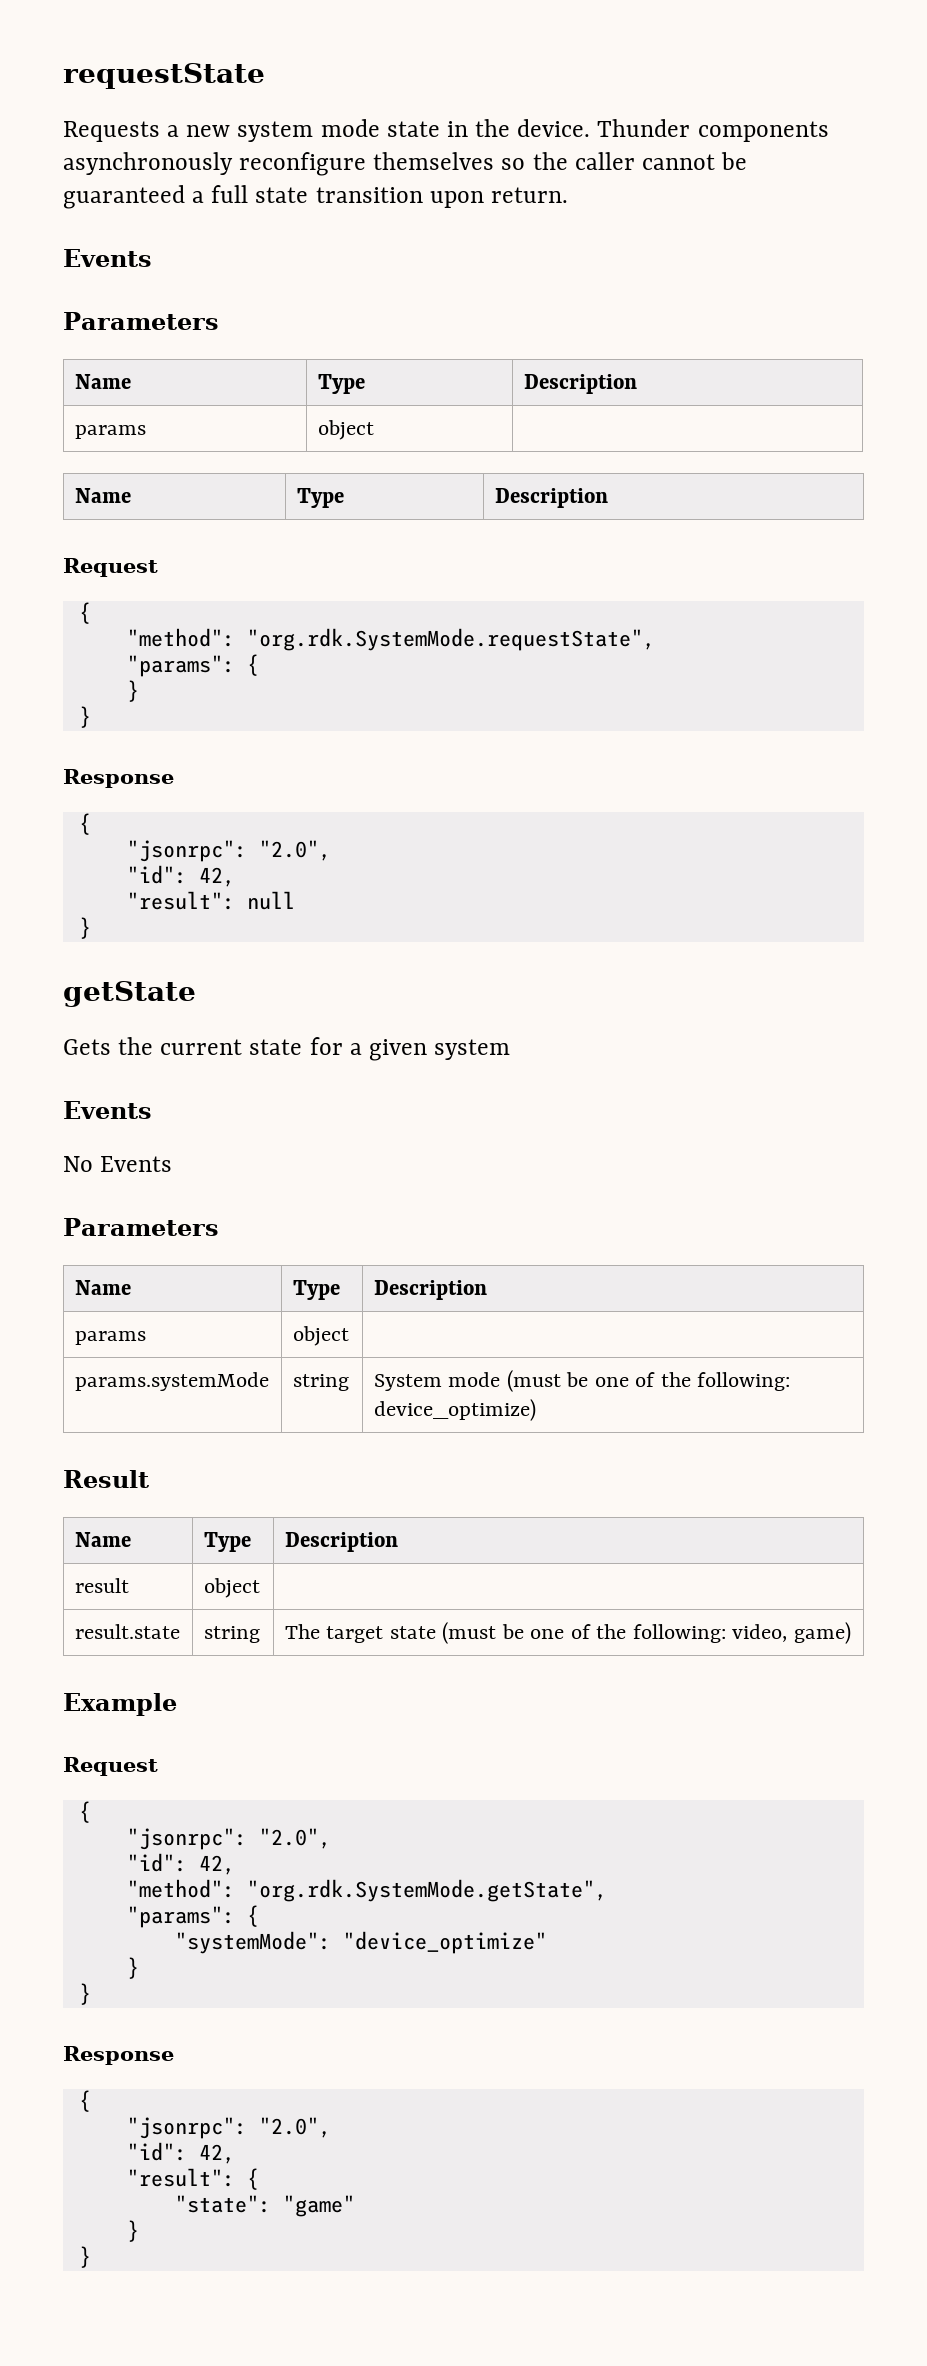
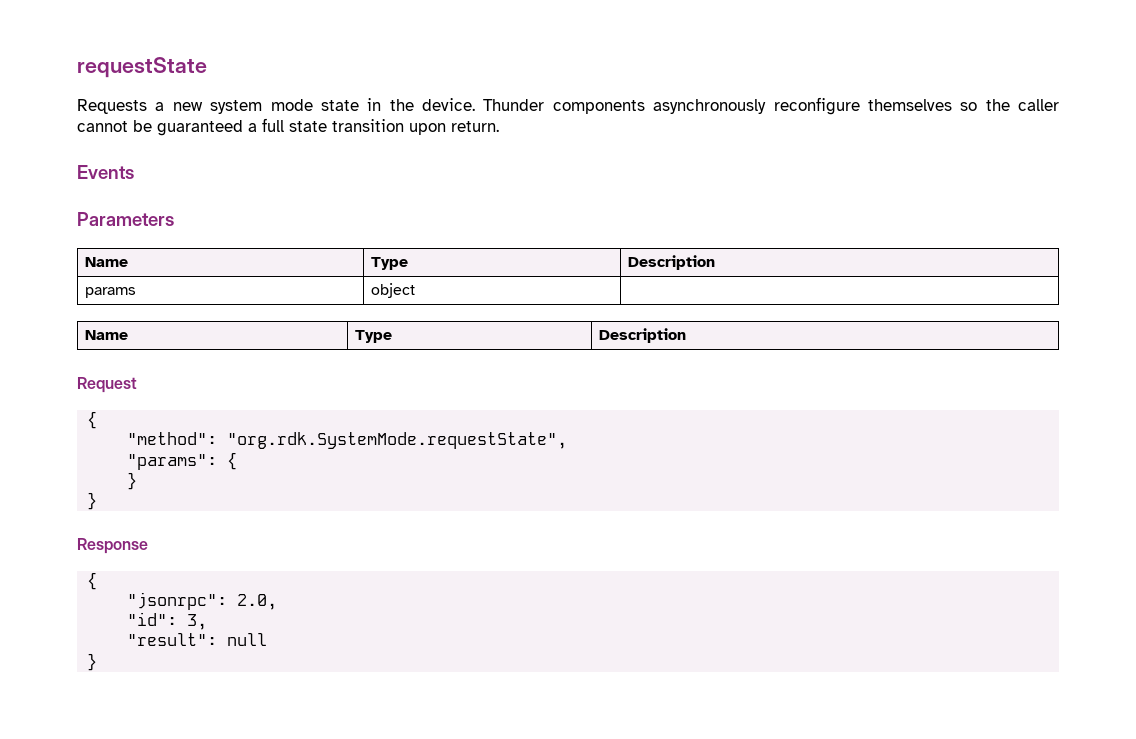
[258,840,331,861] [126,865,235,887] "2.0", // "id": 42, -> [237,594,278,610] [127,612,208,630] 2.0, // "id": 3,
[63,981,196,1007] [63,1037,511,1061] [63,1101,152,1119] [63,1156,173,1172] [63,1218,219,1236] [74,1280,131,1295] [292,1280,340,1300] [373,1280,487,1300] [74,1331,146,1345] [292,1326,349,1346] [74,1372,269,1391] [292,1374,349,1391] [373,1370,791,1392] [373,1399,536,1421] [63,1470,149,1488] [74,1532,131,1547] [203,1532,251,1552] [284,1532,398,1552] [74,1578,129,1593] [203,1578,260,1598] [74,1624,180,1639] [203,1626,260,1643] [284,1622,851,1644] [63,1693,177,1716] [63,1757,158,1776] [78,1801,91,1823] [126,1828,331,1850] [126,1853,235,1875] [126,1879,607,1902] [126,1905,259,1928] [174,1931,547,1954] [126,1957,139,1979] [78,1983,91,2005] [63,2046,174,2065] [78,2090,91,2112] [126,2117,331,2139] [126,2142,235,2164] [126,2168,259,2190] [174,2195,355,2217] [126,2220,139,2242] [78,2246,91,2268] // getState // Gets the current state for a given system // Events // No Events // Parameters // Name | Type | Description // params | object | // params.systemMode | string | System mode (must be one of the following: device_optimize) // Result // Name | Type | Description // result | object | // result.state | string | The target state (must be one of the following: video, game) // Example // Request // { // "jsonrpc": "2.0", // "id": 42, // "method": "org.rdk.SystemMode.getState", // "params": { // "systemMode": "device_optimize" // } // } // Response // { // "jsonrpc": "2.0", // "id": 42, // "result": { // "state": "game" // } // } -> (98, 662) none

